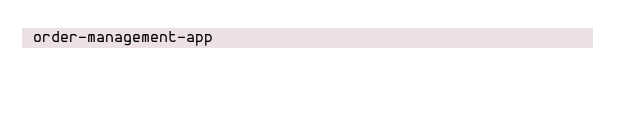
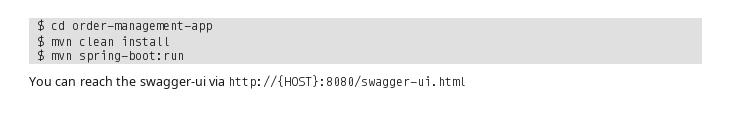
(32, 38) none -> [36,19,65,31] $ cd
(213, 38) none -> [36,35,170,47] [36,49,184,63] [29,75,467,89] // $ mvn clean install // $ mvn spring-boot:run // You can reach the swagger-ui via http://{HOST}:8080/swagger-ui.html

